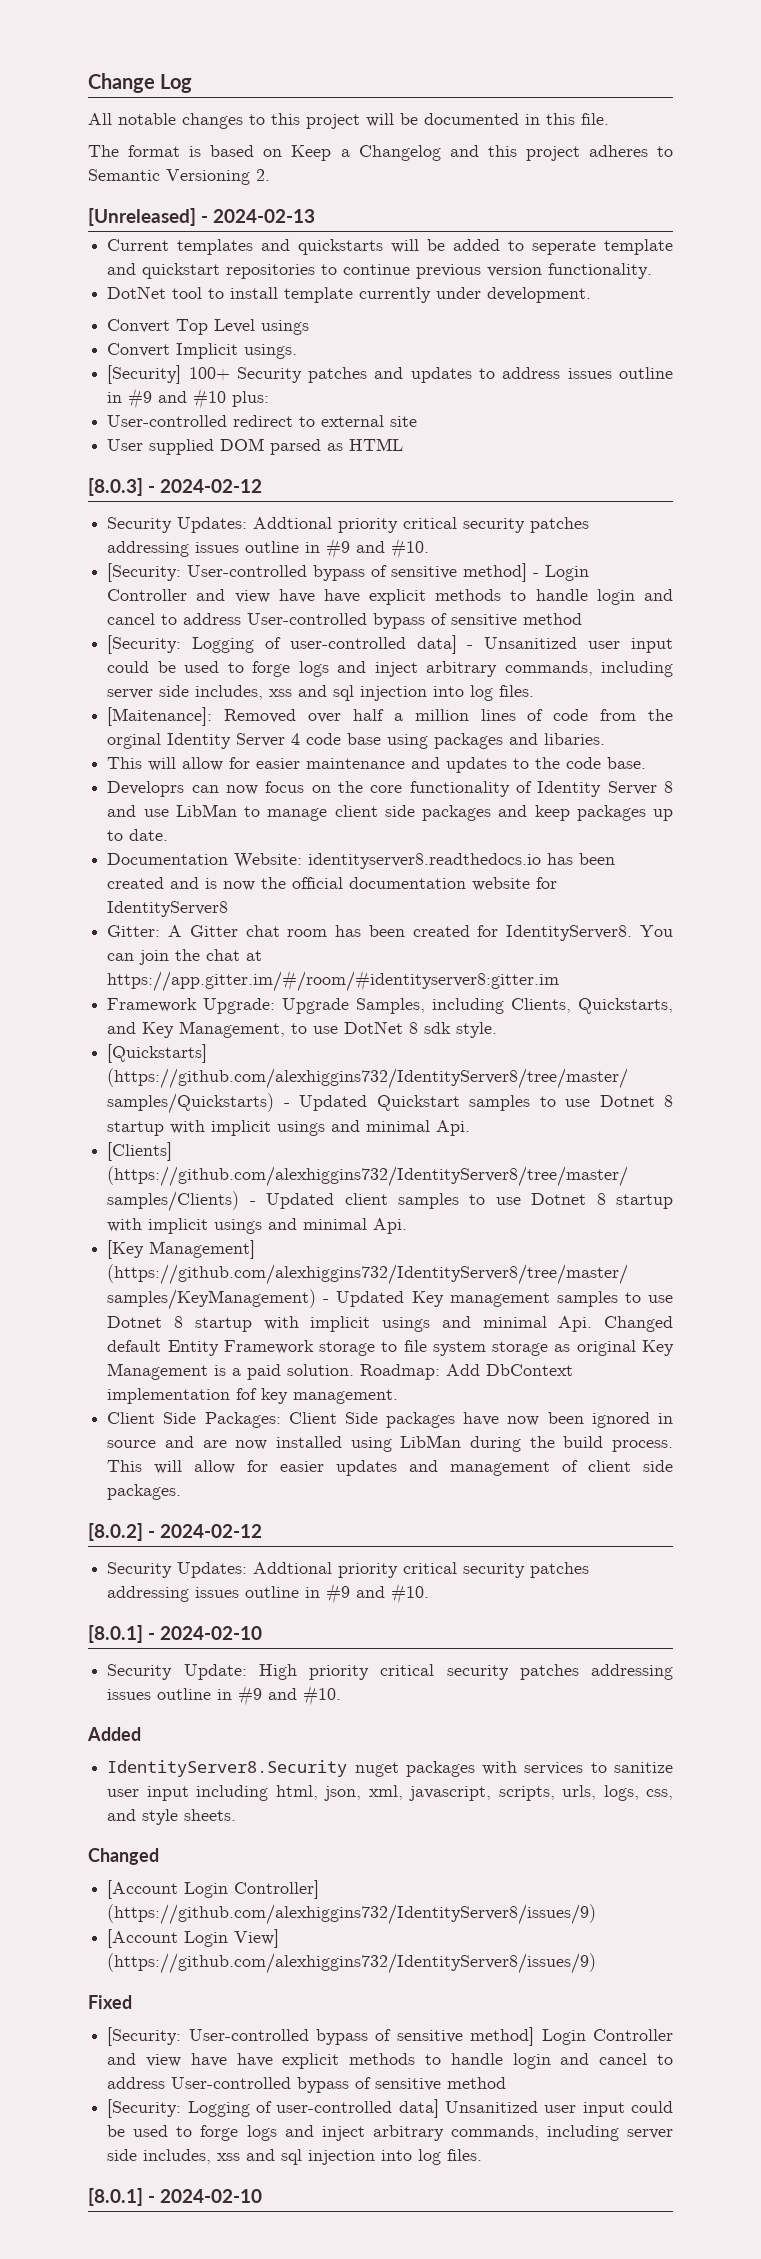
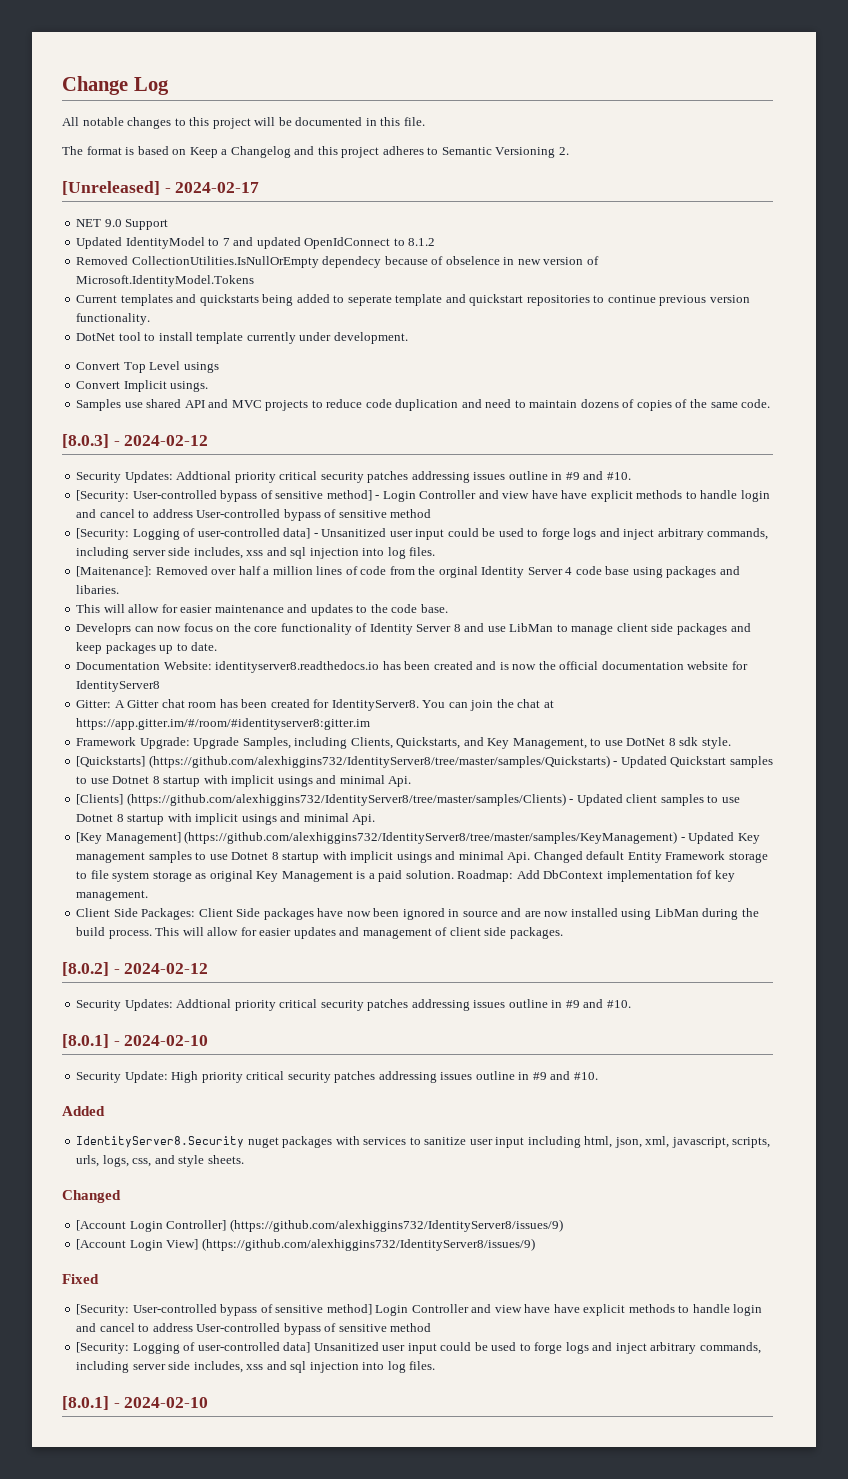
[213,209,315,223] 2024-02-13 -> [175,182,260,193] [76,219,169,230] [76,237,436,249] [76,256,599,268] [76,275,255,287] 2024-02-17 // NET 9.0 Support // Updated IdentityModel to 7 and updated OpenIdConnect to 8.1.2 // Removed CollectionUtilities.IsNullOrEmpty dependecy because of obselence in new version of Microsoft.IdentityModel.Tokens
[391,239,446,253] will be -> [262,294,294,306] being
[107,365,673,384] [107,388,270,409] [107,415,418,427] [107,438,404,455] [Security] 100+ Security patches and updates to address issues outline in #9 and #10 plus: // User-controlled redirect to external site // User supplied DOM parsed as HTML -> [76,399,771,411] Samples use shared API and MVC projects to reduce code duplication and need to maintain dozens of copies of the same code.

